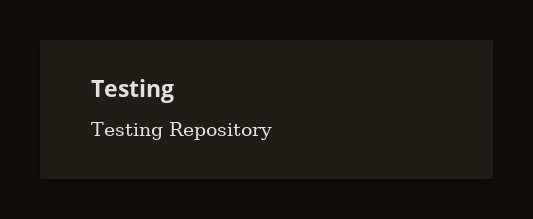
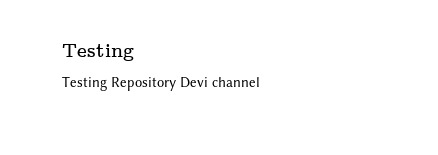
(272, 131) none -> [180,77,260,88] Devi channel

